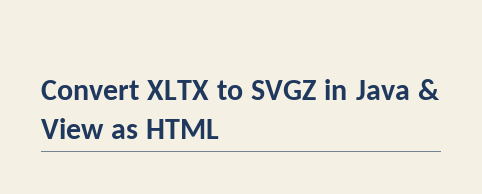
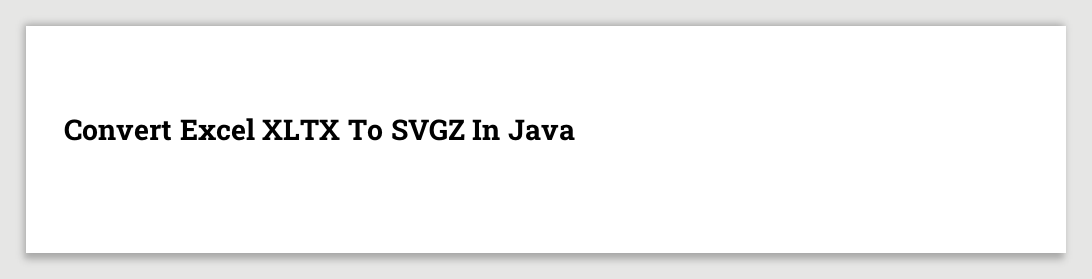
[147,79,440,100] [41,118,220,139] XLTX to SVGZ in Java & View as HTML -> [179,118,576,141] Excel XLTX To SVGZ In Java

